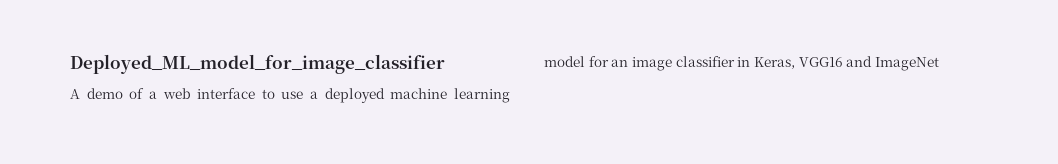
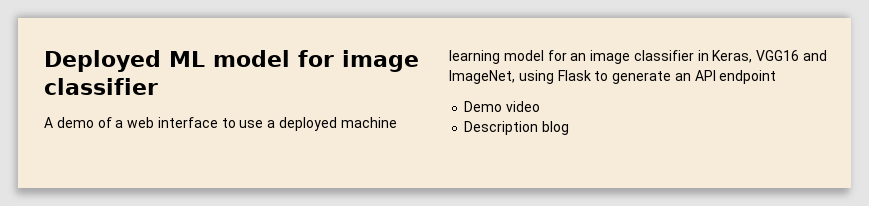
[70,54,445,74] Deployed_ML_model_for_image_classifier -> [44,50,419,72] [44,78,158,95] Deployed ML model for image classifier
[874,57,939,71] ImageNet -> [449,70,777,84] [464,101,541,112] [464,121,570,135] ImageNet, using Flask to generate an API endpoint // Demo video // Description blog

